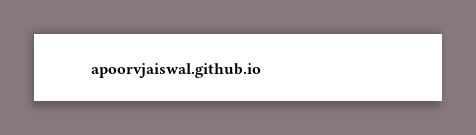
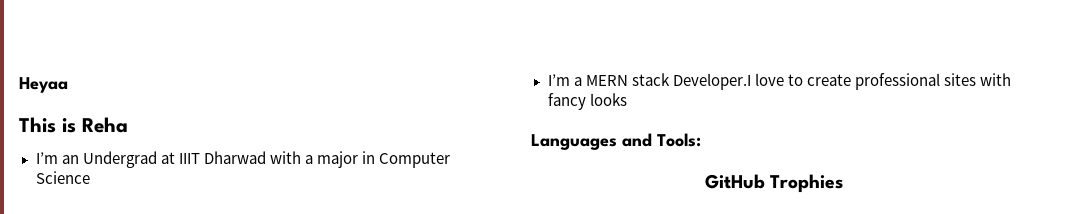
[91,63,261,78] apoorvjaiswal.github.io -> [19,77,68,93] [19,117,128,133] [35,151,451,168] [35,171,90,184] [547,73,1011,90] [547,93,627,110] [531,133,701,150] [704,174,844,193] Heyaa // This is Reha // I’m an Undergrad at IIIT Dharwad with a major in Computer Science // I’m a MERN stack Developer.I love to create professional sites with fancy looks // Languages and Tools: // GitHub Trophies

